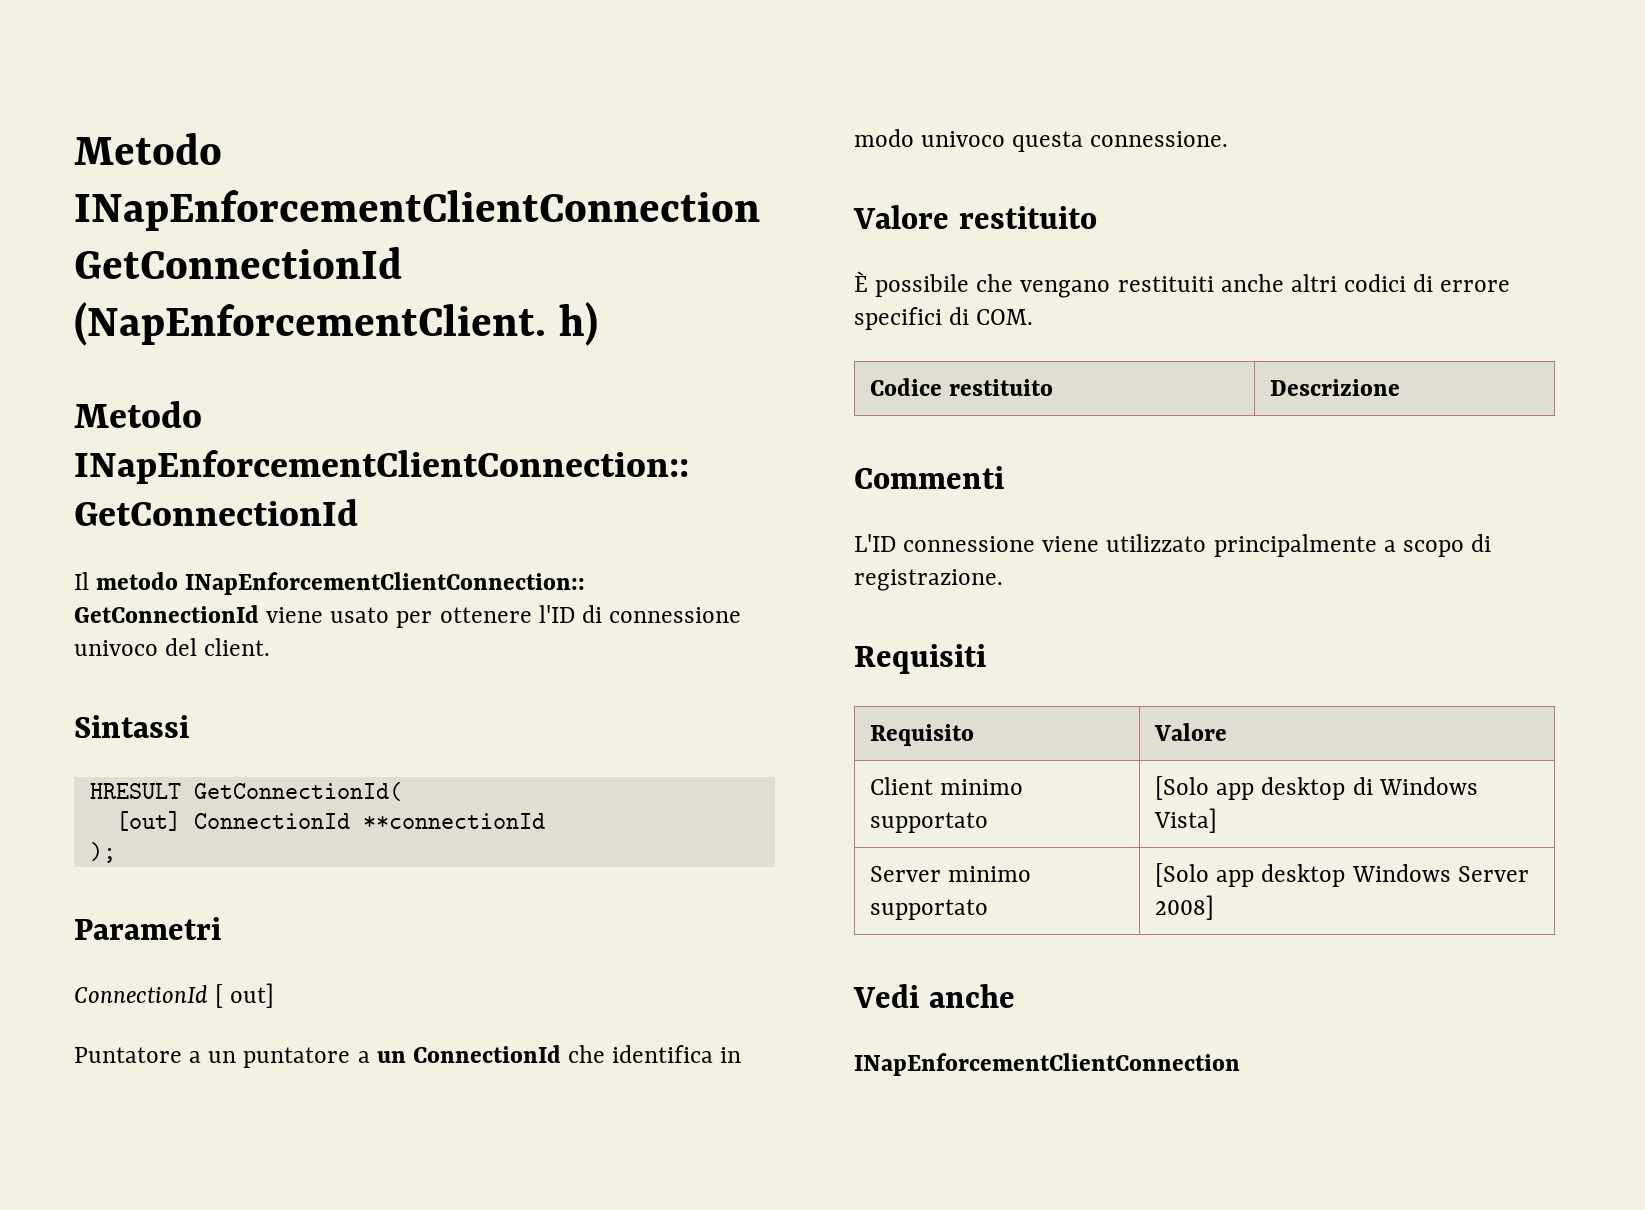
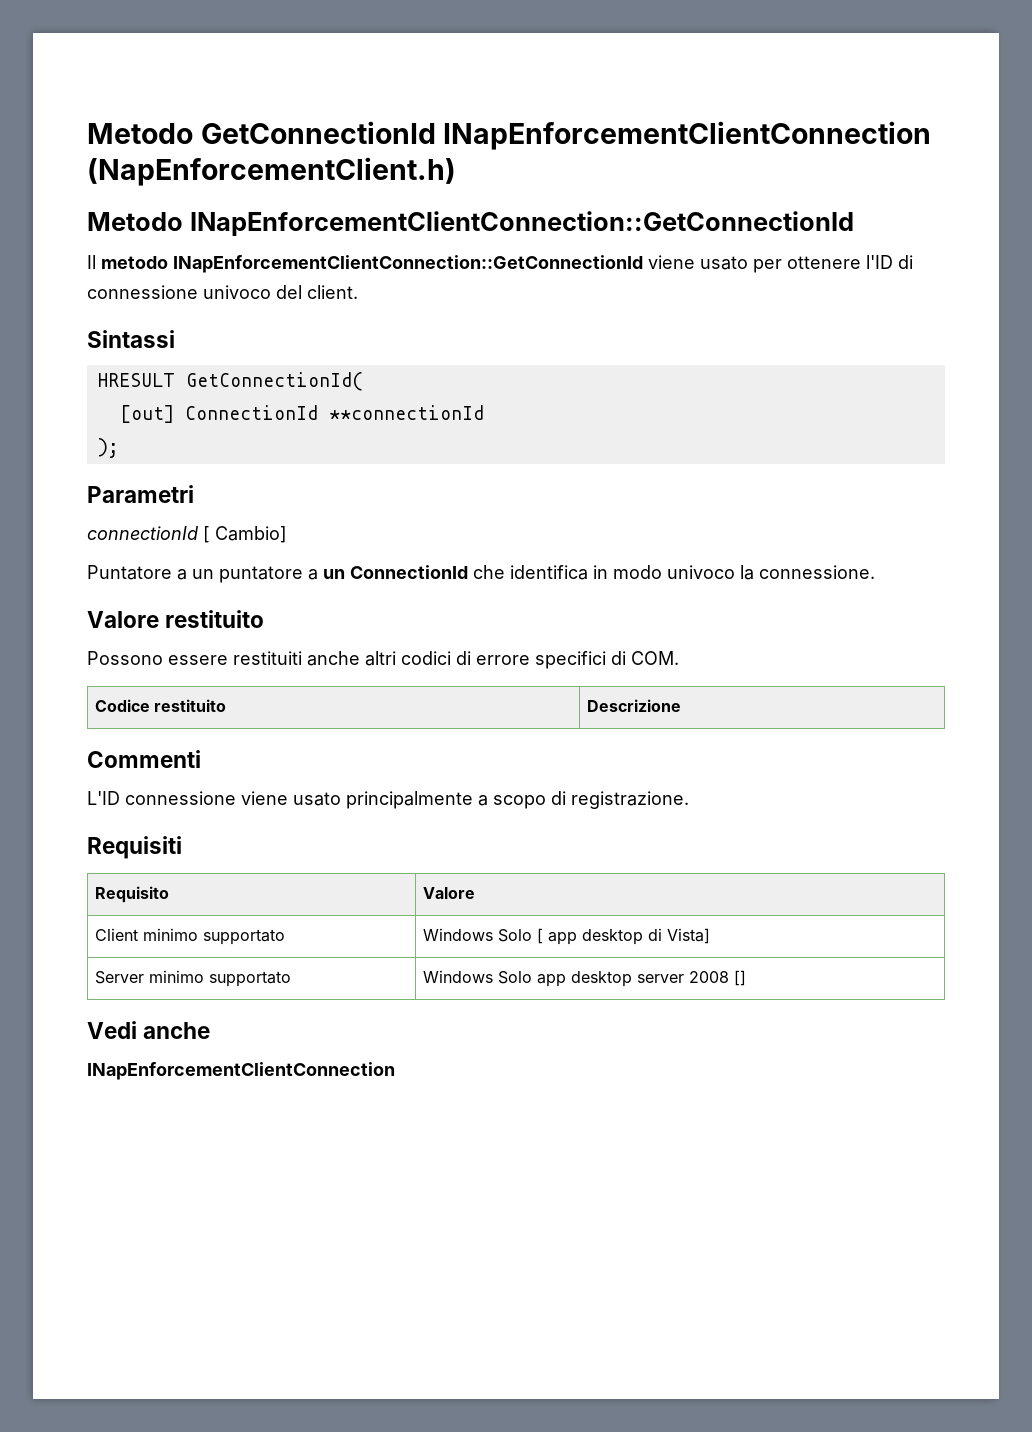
[74,133,222,165] [74,190,760,231] [74,247,402,279] [74,302,598,346] [74,401,202,428] [74,450,689,484] [74,499,358,526] Metodo INapEnforcementClientConnection GetConnectionId (NapEnforcementClient. h) // Metodo INapEnforcementClientConnection:: GetConnectionId -> [87,121,932,150] [87,157,456,186] [87,211,854,236] Metodo GetConnectionId INapEnforcementClientConnection (NapEnforcementClient.h) // Metodo INapEnforcementClientConnection::GetConnectionId
[185,572,586,595] [74,605,259,623] INapEnforcementClientConnection:: GetConnectionId -> [173,255,643,273] INapEnforcementClientConnection::GetConnectionId
[74,983,275,1008] ConnectionId [ out] -> [87,526,287,543] connectionId [ Cambio]
[1012,131,1084,152] questa -> [740,565,754,580] la
[854,271,1111,298] È possibile che vengano -> [87,651,228,665] Possono essere
[1106,534,1207,552] utilizzato -> [293,792,341,806] usato
[1155,776,1210,800] [Solo -> [422,928,543,944] Windows Solo [
[1378,777,1478,795] Windows -> (662, 934) none
[1155,863,1529,887] [1155,895,1215,920] [Solo app desktop Windows Server 2008] -> [422,970,746,987] Windows Solo app desktop server 2008 []

